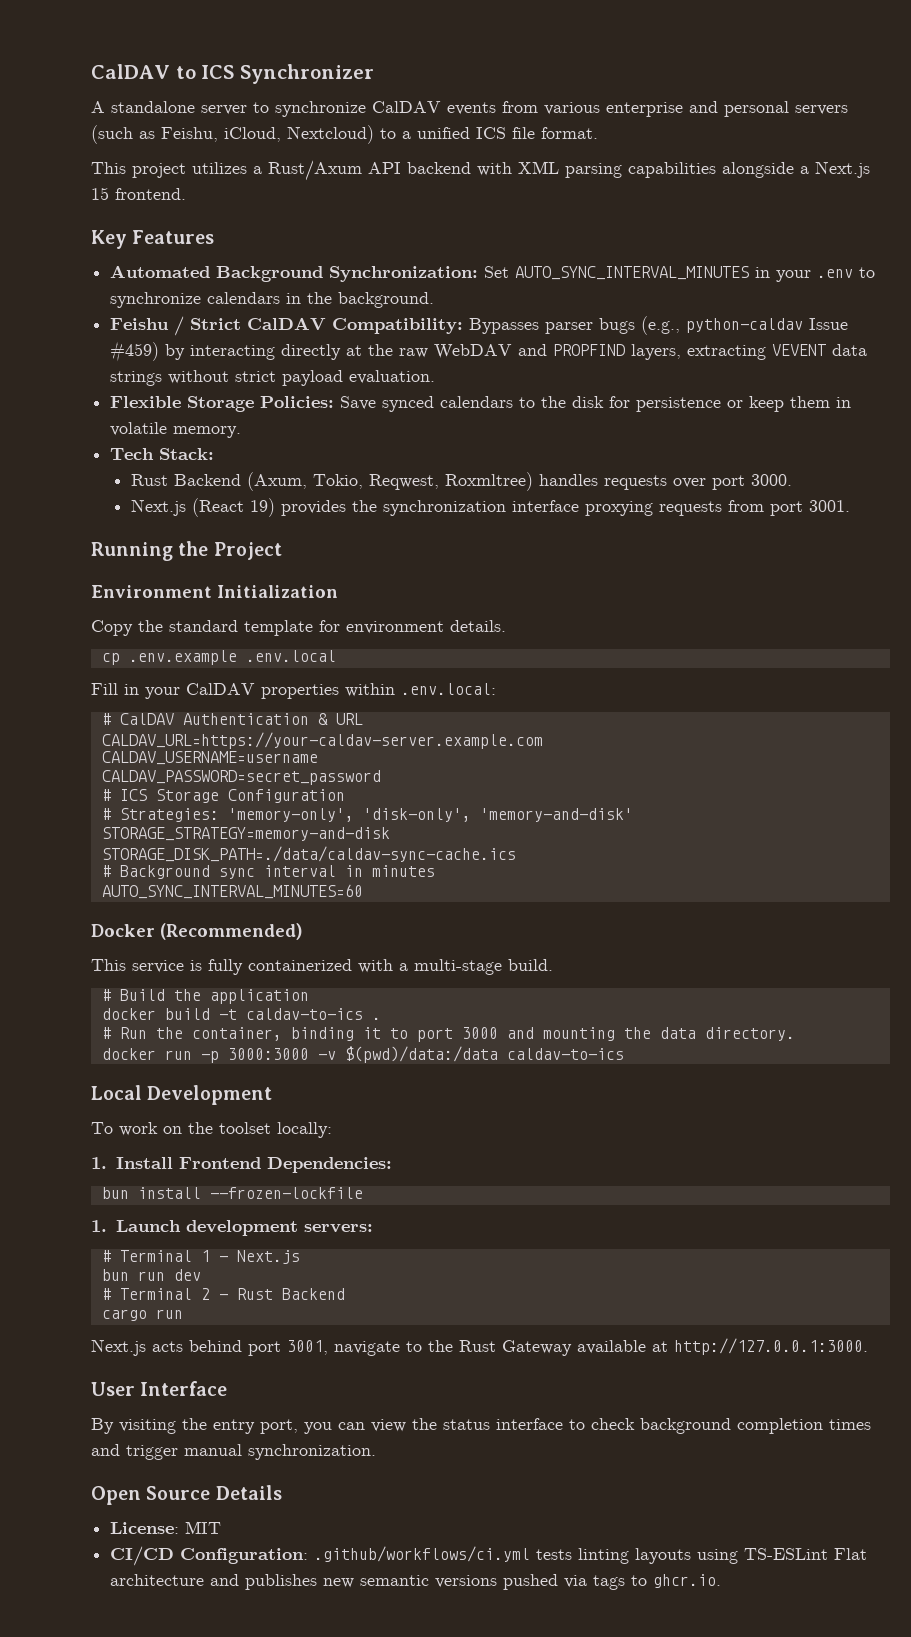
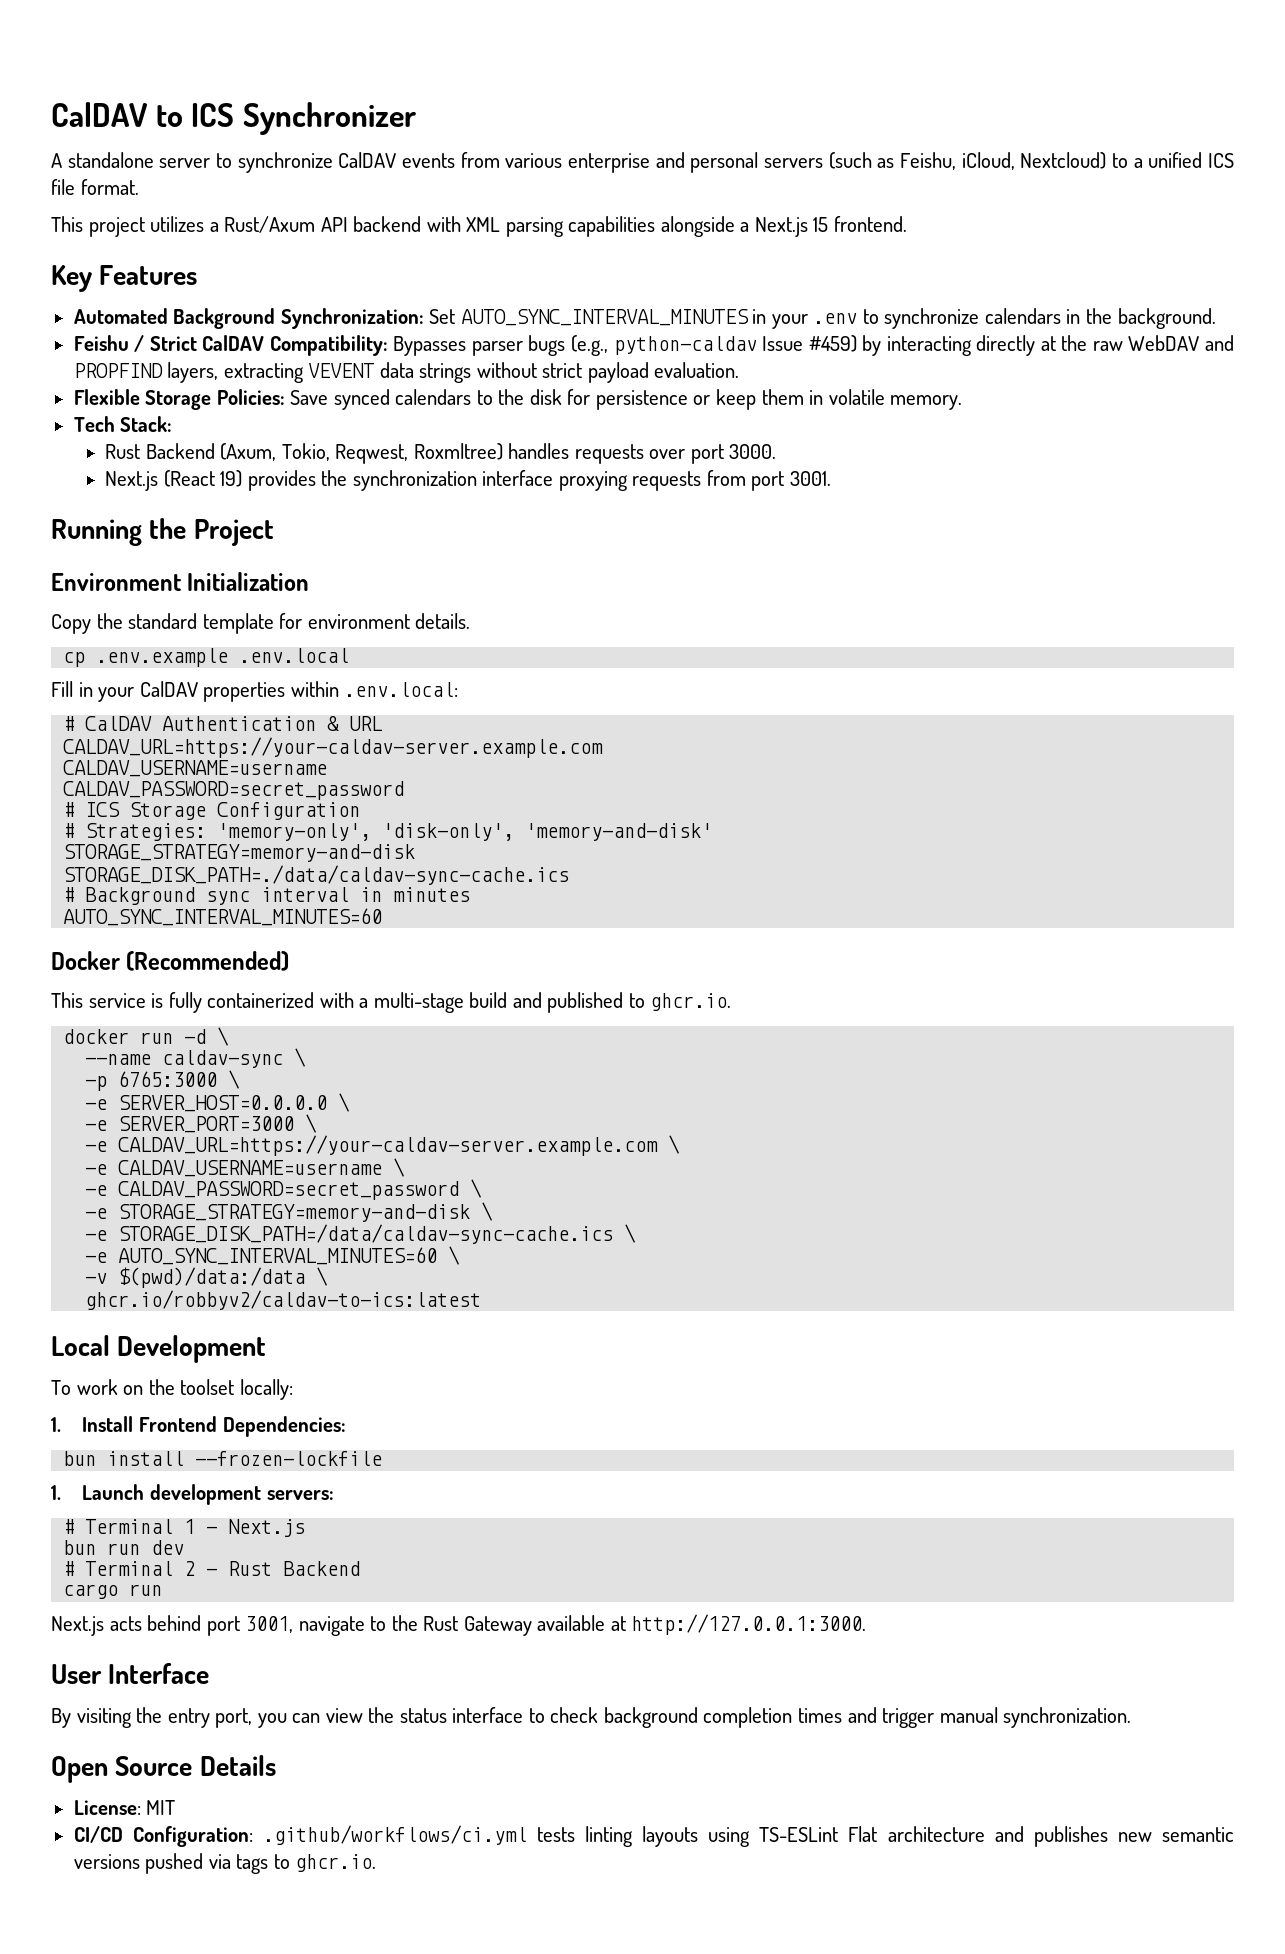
[508,959,553,971] [101,989,309,1004] [101,1008,381,1020] [101,1027,795,1042] [101,1046,624,1063] build. // # Build the application // docker build -t caldav-to-ics . // # Run the container, binding it to port 3000 and mounting the data directory. // docker run -p 3000:3000 -v $(pwd)/data:/data caldav-to-ics -> [469,992,732,1013] [63,1027,230,1046] [85,1048,307,1068] [85,1070,241,1091] [85,1093,351,1112] [85,1114,318,1133] [85,1135,681,1156] [85,1158,406,1177] [85,1179,483,1200] [85,1202,494,1222] [85,1224,637,1244] [85,1246,461,1265] [85,1267,329,1288] [85,1290,482,1310] build and published to ghcr.io. // docker run -d \ // --name caldav-sync \ // -p 6765:3000 \ // -e SERVER_HOST=0.0.0.0 \ // -e SERVER_PORT=3000 \ // -e CALDAV_URL=https://your-caldav-server.example.com \ // -e CALDAV_USERNAME=username \ // -e CALDAV_PASSWORD=secret_password \ // -e STORAGE_STRATEGY=memory-and-disk \ // -e STORAGE_DISK_PATH=/data/caldav-sync-cache.ics \ // -e AUTO_SYNC_INTERVAL_MINUTES=60 \ // -v $(pwd)/data:/data \ // ghcr.io/robbyv2/caldav-to-ics:latest

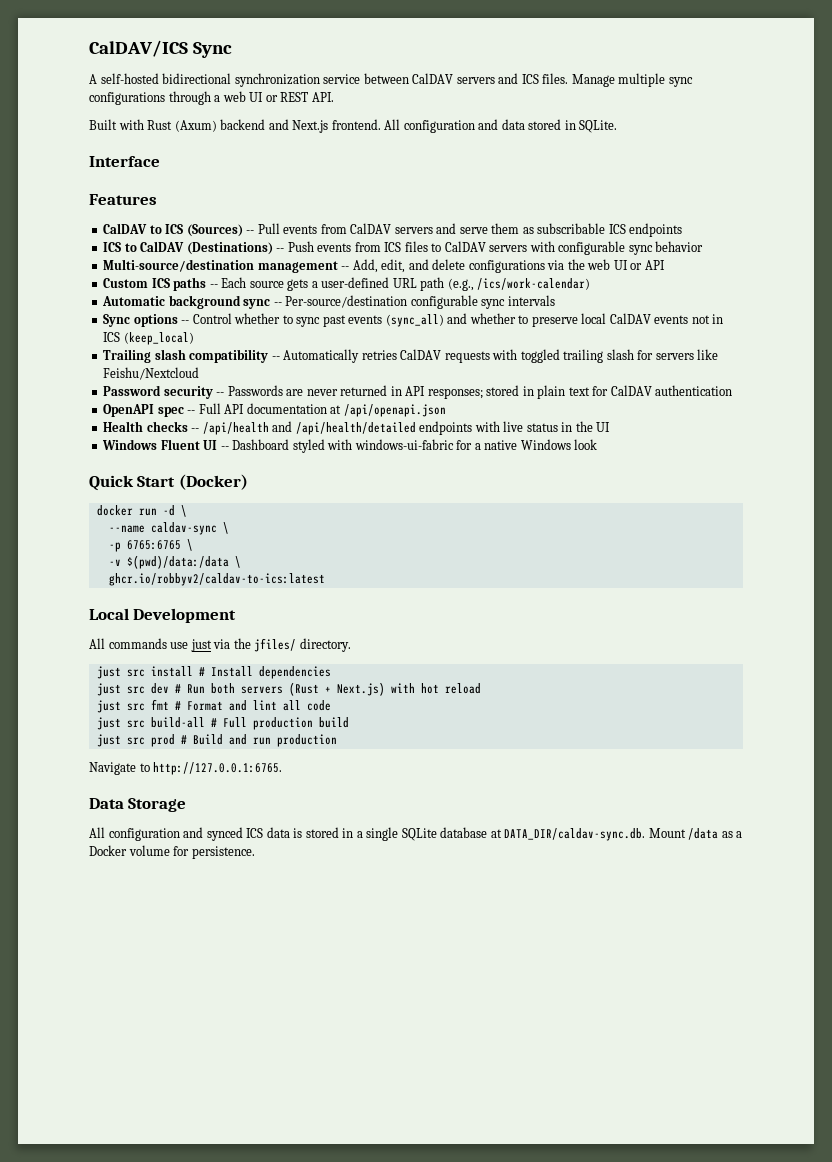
[51,102,416,135] [51,152,1234,173] [51,179,139,195] [51,216,908,237] [51,265,198,292] [73,308,1216,329] [73,335,1235,356] [73,362,740,383] [73,389,963,410] [73,416,173,432] [105,443,777,464] [105,470,831,491] [51,518,274,546] [51,572,310,591] [51,613,471,634] [63,648,350,667] [51,681,459,702] [63,716,383,731] [63,737,604,758] [63,760,328,777] [63,781,405,800] [63,802,361,820] [63,823,713,841] [63,844,416,862] [63,865,570,885] [63,887,471,905] [63,908,383,926] [51,951,290,971] [51,992,732,1013] CalDAV to ICS Synchronizer // A standalone server to synchronize CalDAV events from various enterprise and personal servers (such as Feishu, iCloud, Nextcloud) to a unified ICS file format. // This project utilizes a Rust/Axum API backend with XML parsing capabilities alongside a Next.js 15 frontend. // Key Features // Automated Background Synchronization: Set AUTO_SYNC_INTERVAL_MINUTES in your .env to synchronize calendars in the background. // Feishu / Strict CalDAV Compatibility: Bypasses parser bugs (e.g., python-caldav Issue #459) by interacting directly at the raw WebDAV and PROPFIND layers, extracting VEVENT data strings without strict payload evaluation. // Flexible Storage Policies: Save synced calendars to the disk for persistence or keep them in volatile memory. // Tech Stack: // Rust Backend (Axum, Tokio, Reqwest, Roxmltree) handles requests over port 3000. // Next.js (React 19) provides the synchronization interface proxying requests from port 3001. // Running the Project // Environment Initialization // Copy the standard template for environment details. // cp .env.example .env.local // Fill in your CalDAV properties within .env.local: // # CalDAV Authentication & URL // CALDAV_URL=https://your-caldav-server.example.com // CALDAV_USERNAME=username // CALDAV_PASSWORD=secret_password // # ICS Storage Configuration // # Strategies: 'memory-only', 'disk-only', 'memory-and-disk' // STORAGE_STRATEGY=memory-and-disk // STORAGE_DISK_PATH=./data/caldav-sync-cache.ics // # Background sync interval in minutes // AUTO_SYNC_INTERVAL_MINUTES=60 // Docker (Recommended) // This service is fully containerized with a multi-stage build and published to ghcr.io. -> [89,40,232,58] [89,73,693,87] [89,91,334,105] [89,119,618,133] [89,156,160,167] [89,194,157,205] [103,223,683,237] [103,241,704,255] [103,259,665,273] [103,277,591,291] [102,295,555,309] [103,313,724,327] [103,332,194,345] [103,349,719,363] [103,367,200,380] [103,385,733,399] [103,403,446,417] [103,421,611,435] [102,439,598,453] [89,474,248,491] CalDAV/ICS Sync // A self-hosted bidirectional synchronization service between CalDAV servers and ICS files. Manage multiple sync configurations through a web UI or REST API. // Built with Rust (Axum) backend and Next.js frontend. All configuration and data stored in SQLite. // Interface // Features // CalDAV to ICS (Sources) -- Pull events from CalDAV servers and serve them as subscribable ICS endpoints // ICS to CalDAV (Destinations) -- Push events from ICS files to CalDAV servers with configurable sync behavior // Multi-source/destination management -- Add, edit, and delete configurations via the web UI or API // Custom ICS paths -- Each source gets a user-defined URL path (e.g., /ics/work-calendar) // Automatic background sync -- Per-source/destination configurable sync intervals // Sync options -- Control whether to sync past events (sync_all) and whether to preserve local CalDAV events not in ICS (keep_local) // Trailing slash compatibility -- Automatically retries CalDAV requests with toggled trailing slash for servers like Feishu/Nextcloud // Password security -- Passwords are never returned in API responses; stored in plain text for CalDAV authentication // OpenAPI spec -- Full API documentation at /api/openapi.json // Health checks -- /api/health and /api/health/detailed endpoints with live status in the UI // Windows Fluent UI -- Dashboard styled with windows-ui-fabric for a native Windows look // Quick Start (Docker)
[118,1070,241,1089] [85,1093,351,1112] [85,1114,318,1133] [85,1135,681,1156] [85,1158,406,1177] [85,1179,483,1200] [85,1202,494,1222] [85,1224,637,1244] [85,1247,438,1265] 6765:3000 \ // -e SERVER_HOST=0.0.0.0 \ // -e SERVER_PORT=3000 \ // -e CALDAV_URL=https://your-caldav-server.example.com \ // -e CALDAV_USERNAME=username \ // -e CALDAV_PASSWORD=secret_password \ // -e STORAGE_STRATEGY=memory-and-disk \ // -e STORAGE_DISK_PATH=/data/caldav-sync-cache.ics \ // -e AUTO_SYNC_INTERVAL_MINUTES=60 -> [126,540,181,550] 6765:6765
[51,1379,293,1400] [51,1416,346,1437] [63,1451,383,1466] [51,1484,334,1505] [63,1519,306,1537] [63,1540,185,1555] [63,1561,361,1576] [63,1584,163,1599] [51,1614,867,1636] [51,1663,210,1684] [51,1707,1132,1728] [51,1755,276,1783] [73,1800,176,1815] [73,1825,1234,1847] [73,1853,377,1874] To work on the toolset locally: // 1. Install Frontend Dependencies: // bun install --frozen-lockfile // 1. Launch development servers: // # Terminal 1 - Next.js // bun run dev // # Terminal 2 - Rust Backend // cargo run // Next.js acts behind port 3001, navigate to the Rust Gateway available at http://127.0.0.1:3000. // User Interface // By visiting the entry port, you can view the status interface to check background completion times and trigger manual synchronization. // Open Source Details // License: MIT // CI/CD Configuration: .github/workflows/ci.yml tests linting layouts using TS-ESLint Flat architecture and publishes new semantic versions pushed via tags to ghcr.io. -> [89,638,351,652] [96,666,331,679] [96,682,481,696] [96,699,331,713] [96,717,349,730] [96,734,337,747] [89,762,283,775] [89,798,187,812] [89,827,743,841] [89,845,255,859] All commands use just via the jfiles/ directory. // just src install # Install dependencies // just src dev # Run both servers (Rust + Next.js) with hot reload // just src fmt # Format and lint all code // just src build-all # Full production build // just src prod # Build and run production // Navigate to http://127.0.0.1:6765. // Data Storage // All configuration and synced ICS data is stored in a single SQLite database at DATA_DIR/caldav-sync.db. Mount /data as a Docker volume for persistence.

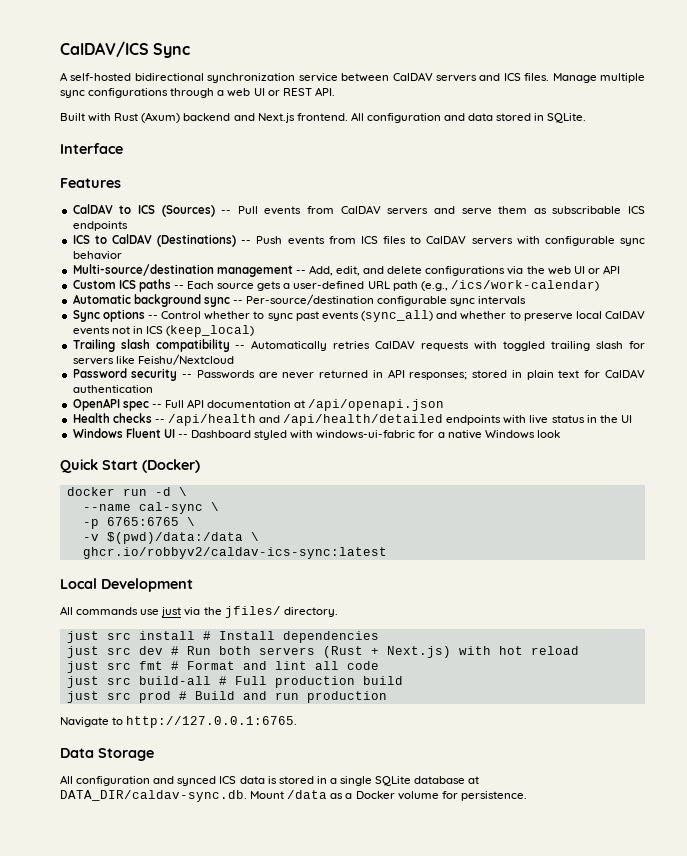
[150,522,217,535] caldav-sync -> [138,502,203,514] cal-sync
[108,573,325,586] ghcr.io/robbyv2/caldav-to-ics:latest -> [82,547,387,559] ghcr.io/robbyv2/caldav-ics-sync:latest

